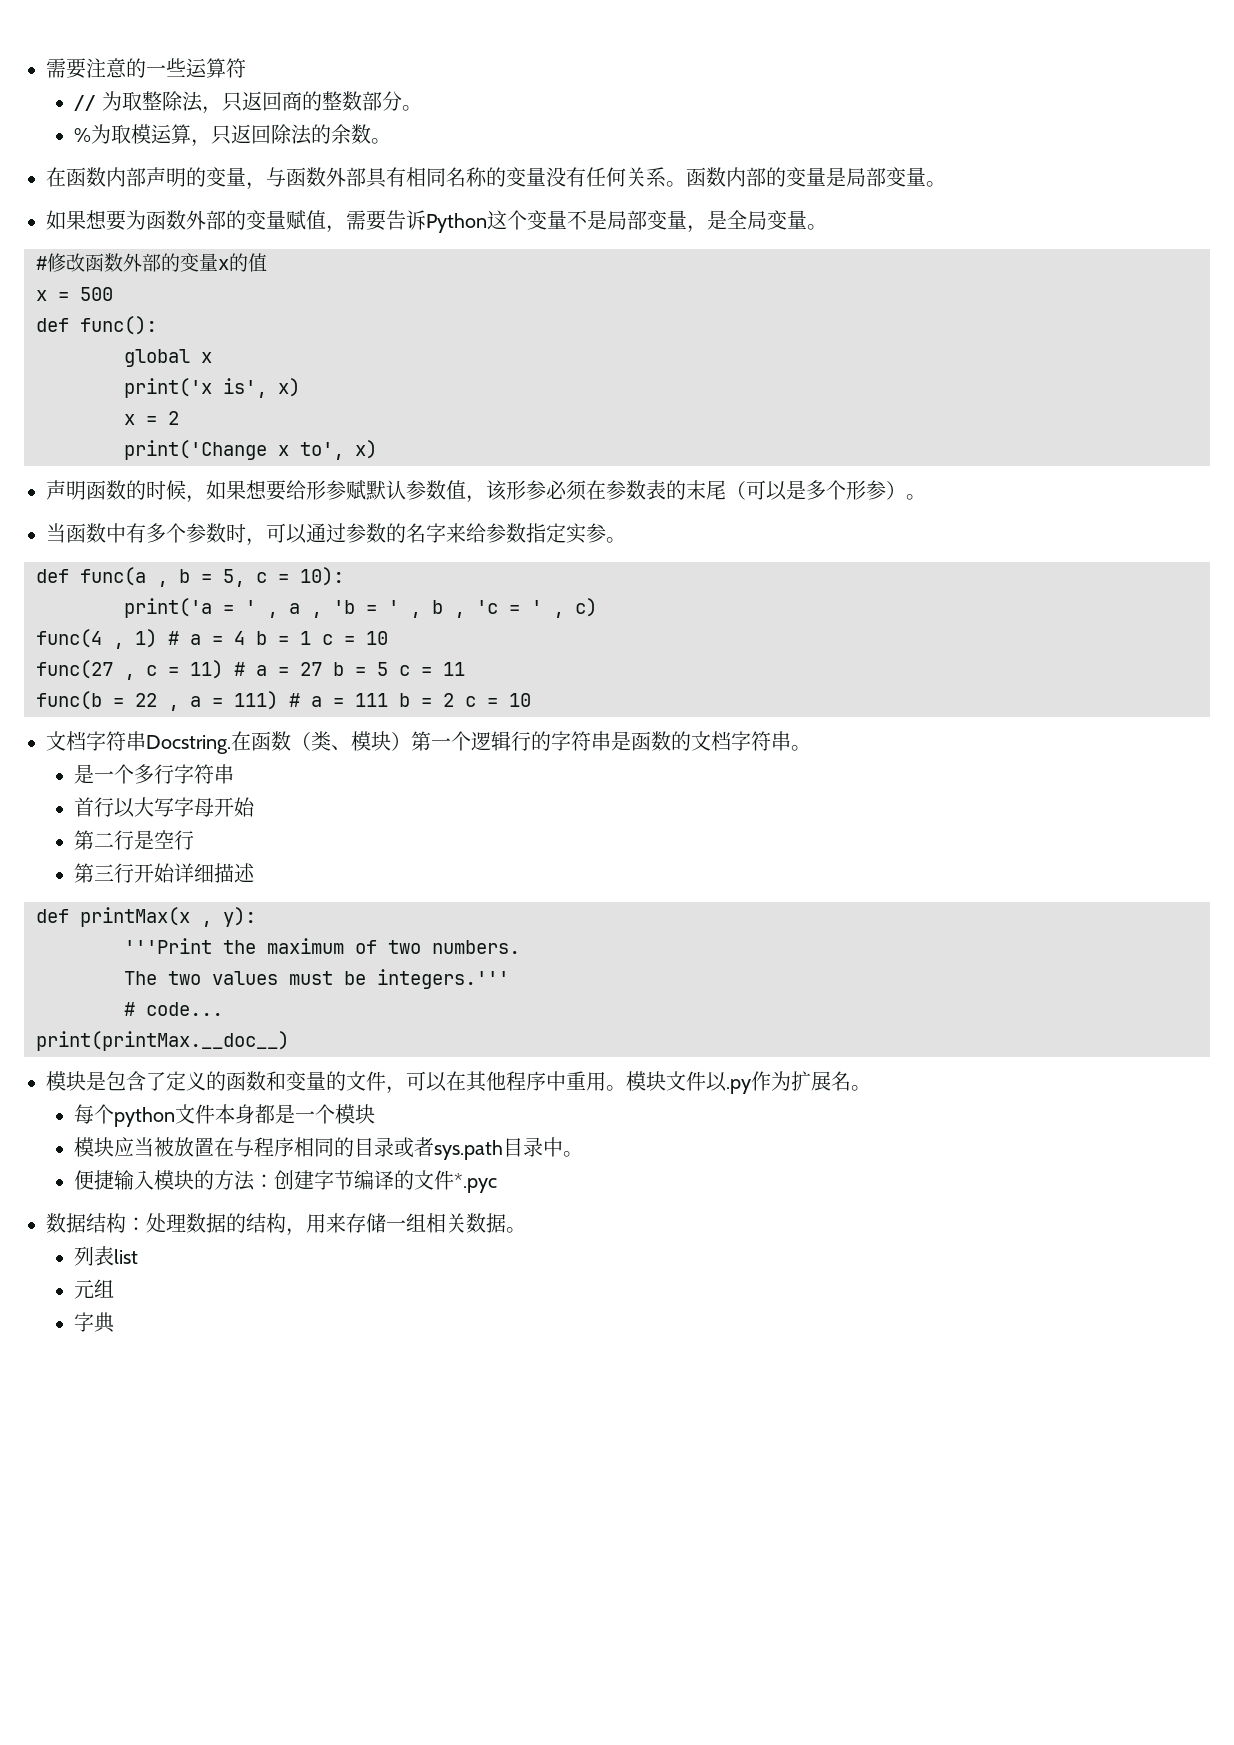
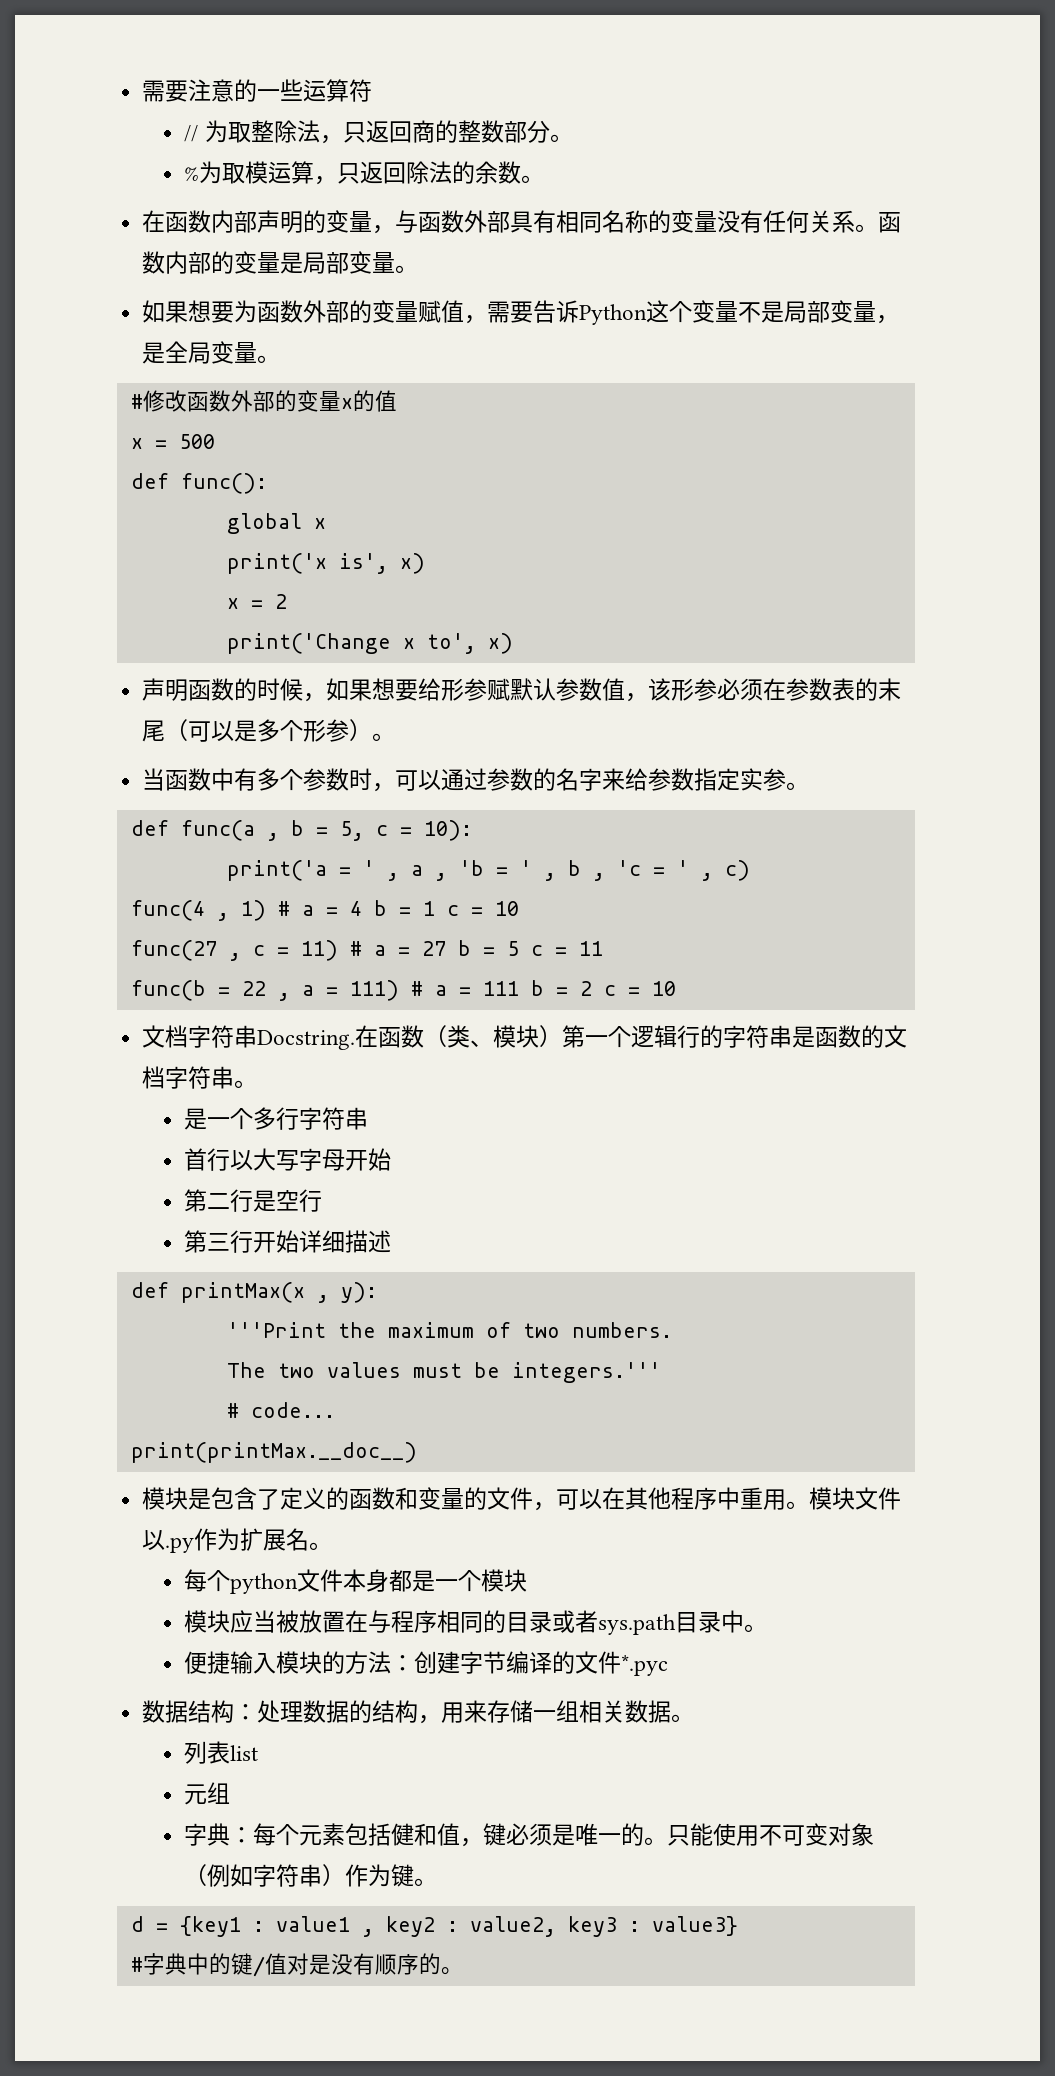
(116, 1322) none -> [230,1823,875,1847] [184,1864,438,1887] [130,1916,738,1937] [130,1953,463,1977] ：每个元素包括健和值，键必须是唯一的。只能使用不可变对象（例如字符串）作为键。 // d = {key1 : value1 , key2 : value2, key3 : value3} // #字典中的键/值对是没有顺序的。

